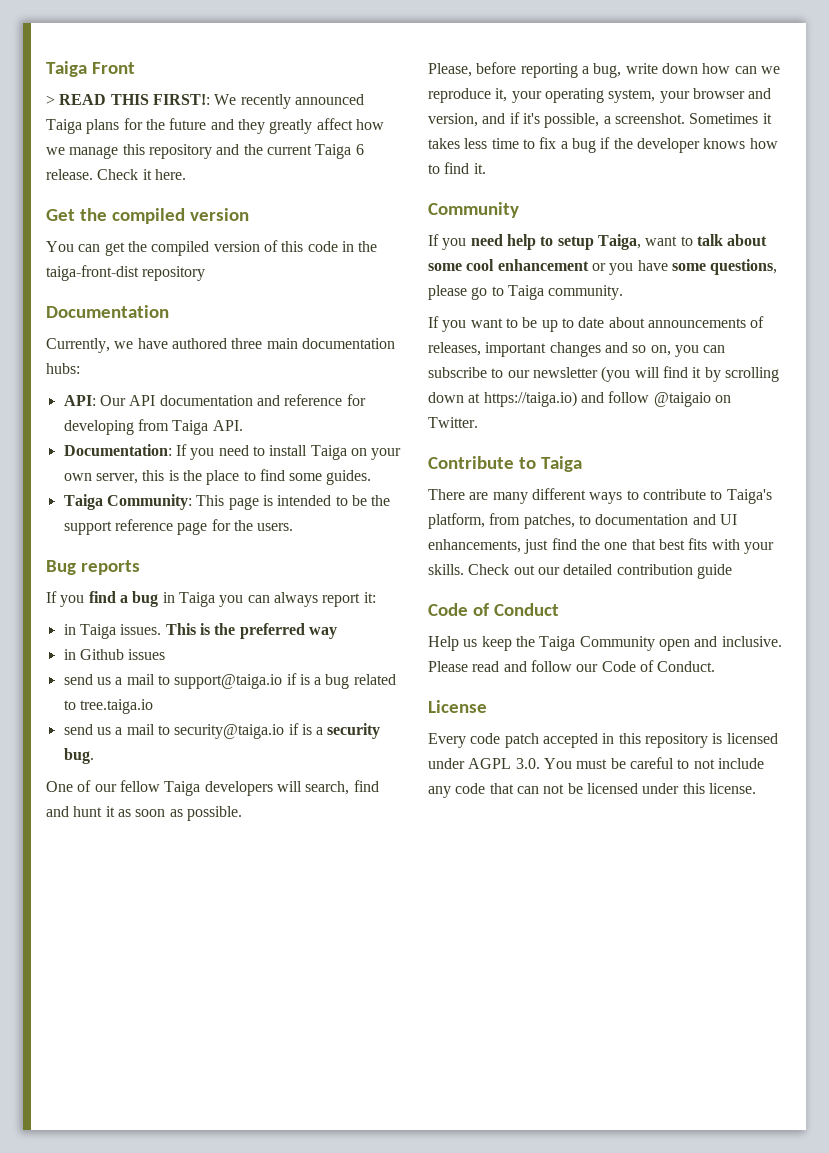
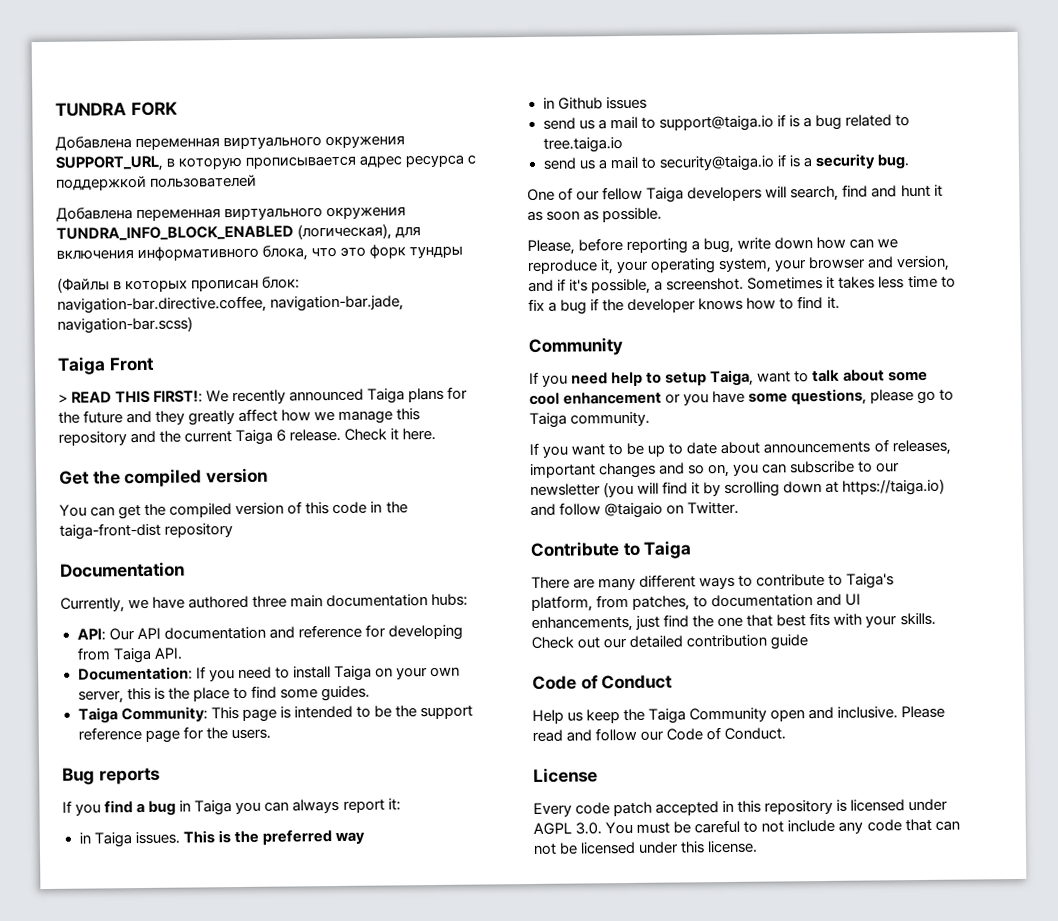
(46, 69) none -> [55,101,178,117] [55,135,406,151] [55,154,477,172] [56,174,258,191] [56,206,407,222] [56,223,422,241] [56,244,464,262] [57,276,301,293] [57,295,405,314] [57,316,193,334] TUNDRA FORK // Добавлена переменная виртуального окружения SUPPORT_URL, в которую прописывается адрес ресурса с поддержкой пользователей // Добавлена переменная виртуального окружения TUNDRA_INFO_BLOCK_ENABLED (логическая), для включения информативного блока, что это форк тундры // (Файлы в которых прописан блок: navigation-bar.directive.coffee, navigation-bar.jade, navigation-bar.scss) //

